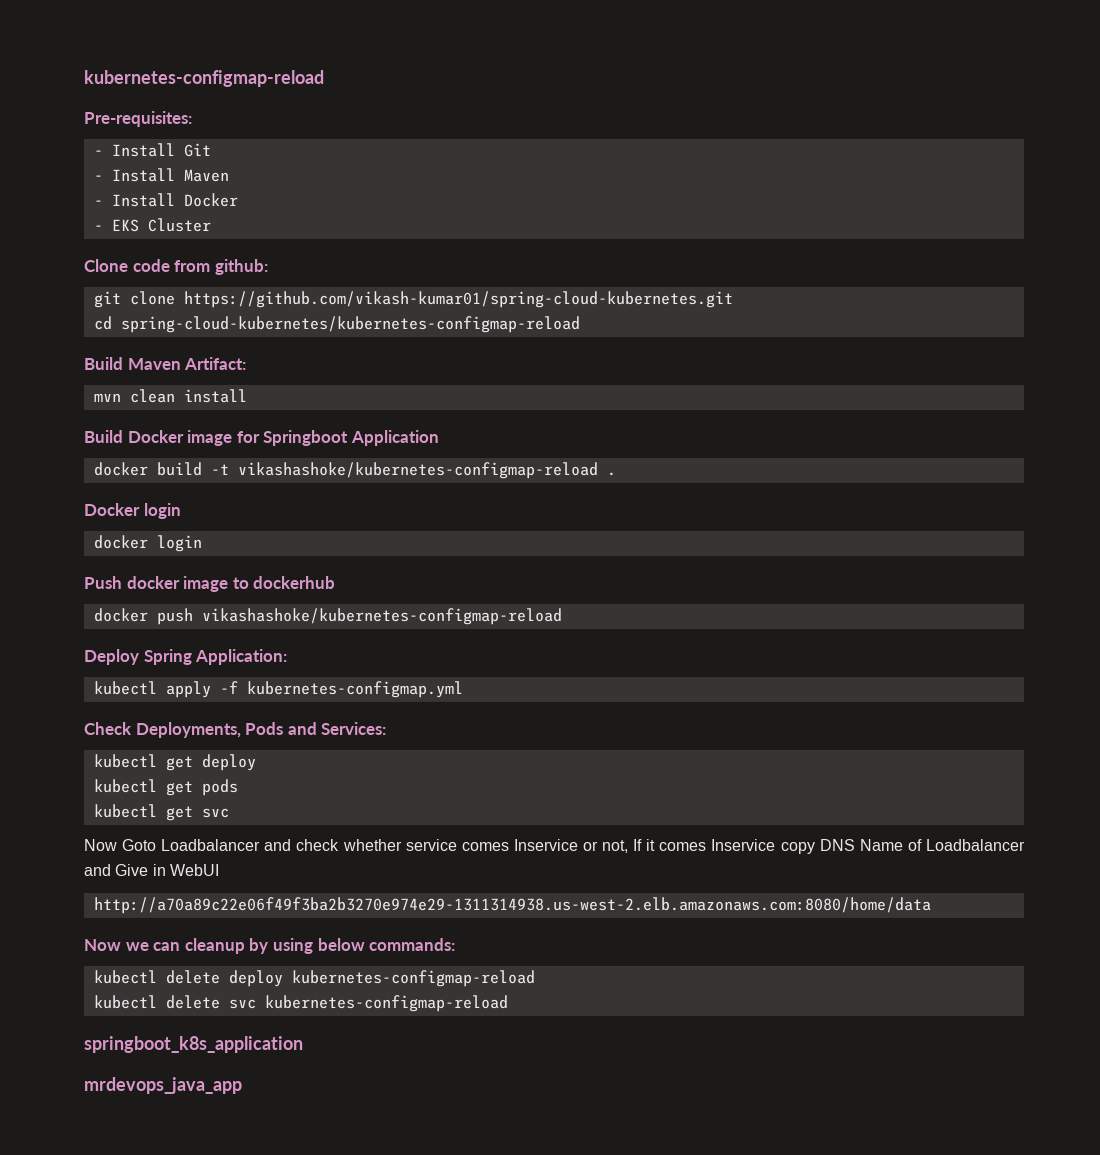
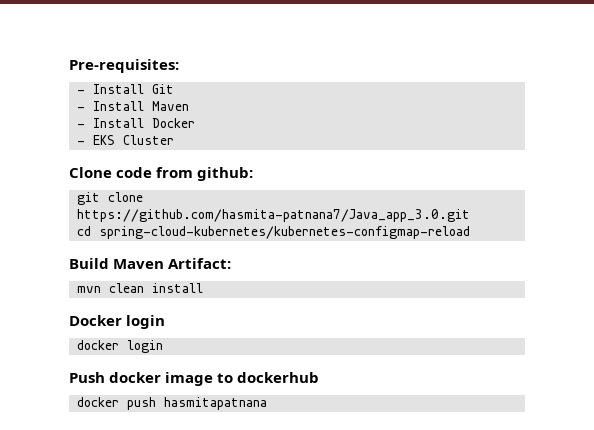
[84,70,324,87] kubernetes-configmap-reload // -> (69, 66) none
[183,291,733,308] https://github.com/vikash-kumar01/spring-cloud-kubernetes.git -> [76,209,470,222] https://github.com/hasmita-patnana7/Java_app_3.0.git
[84,430,439,446] [93,462,616,479] // Build Docker image for Springboot Application // docker build -t vikashashoke/kubernetes-configmap-reload . -> (203, 288) none
[201,608,562,625] [84,649,288,665] [93,681,463,698] [84,722,387,738] [93,754,256,771] [93,779,238,796] [93,804,229,821] [84,839,1026,854] [84,864,219,876] [93,897,931,914] [84,938,456,954] [93,970,535,987] [93,995,508,1012] [84,1036,303,1053] [84,1077,242,1094] vikashashoke/kubernetes-configmap-reload // Deploy Spring Application: // kubectl apply -f kubernetes-configmap.yml // Check Deployments, Pods and Services: // kubectl get deploy // kubectl get pods // kubectl get svc // Now Goto Loadbalancer and check whether service comes Inservice or not, If it comes Inservice copy DNS Name of Loadbalancer and Give in WebUI // http://a70a89c22e06f49f3ba2b3270e974e29-1311314938.us-west-2.elb.amazonaws.com:8080/home/data // Now we can cleanup by using below commands: // kubectl delete deploy kubernetes-configmap-reload // kubectl delete svc kubernetes-configmap-reload // springboot_k8s_application // mrdevops_java_app -> [163,397,267,410] hasmitapatnana

